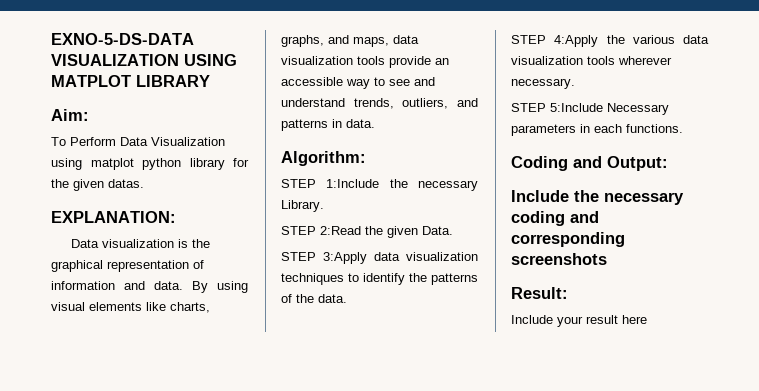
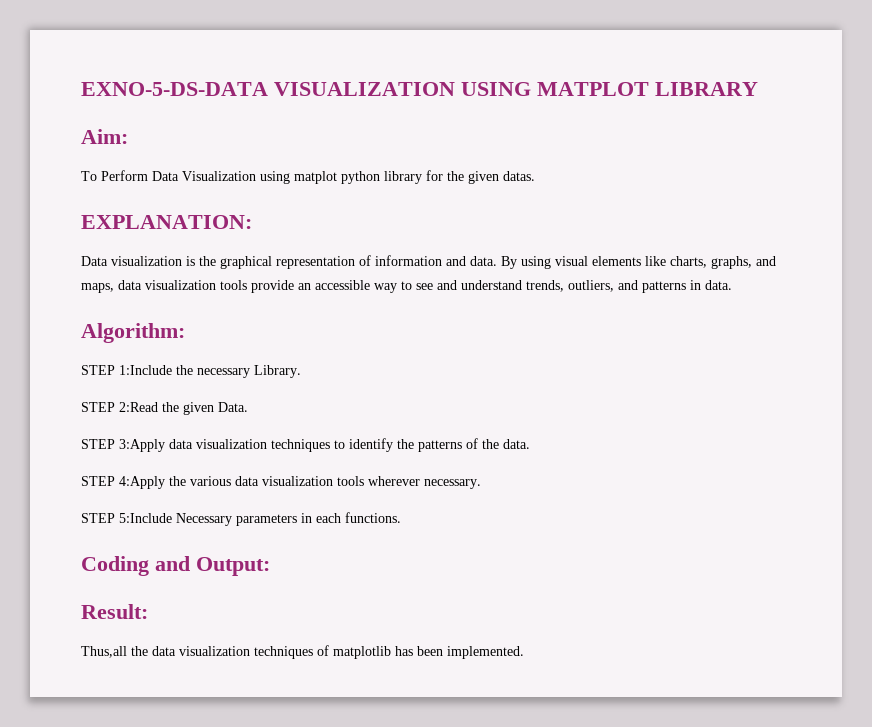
[511,190,684,205] [511,211,599,226] [511,232,625,247] [511,253,607,265] [511,287,568,299] [511,315,647,327] Include the necessary coding and corresponding screenshots // Result: // Include your result here -> [81,604,148,619] [81,645,524,659] Result: // Thus,all the data visualization techniques of matplotlib has been implemented.

